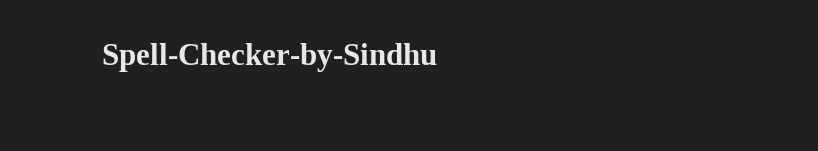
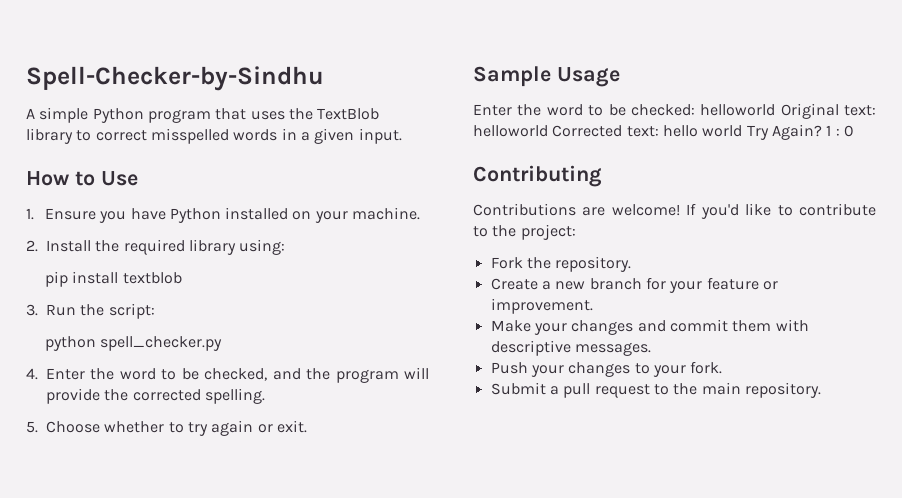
(437, 57) none -> [26,107,380,123] [26,128,402,144] [26,171,138,186] [26,207,421,223] [26,239,286,255] [44,271,182,287] [26,303,155,319] [44,336,223,351] [26,367,430,383] [46,388,265,404] [26,420,307,436] [473,66,620,87] [473,103,876,119] [473,124,854,140] [473,165,602,187] [473,203,876,219] [473,224,576,240] [490,256,632,272] [490,277,778,293] [490,298,593,314] [490,319,809,335] [490,340,651,356] [490,361,723,377] [490,382,821,398] // A simple Python program that uses the TextBlob library to correct misspelled words in a given input. // How to Use // 1. Ensure you have Python installed on your machine. // 2. Install the required library using: // pip install textblob // 3. Run the script: // python spell_checker.py // 4. Enter the word to be checked, and the program will provide the corrected spelling. // 5. Choose whether to try again or exit. // Sample Usage // Enter the word to be checked: helloworld Original text: helloworld Corrected text: hello world Try Again? 1 : 0 // Contributing // Contributions are welcome! If you'd like to contribute to the project: // Fork the repository. // Create a new branch for your feature or improvement. // Make your changes and commit them with descriptive messages. // Push your changes to your fork. // Submit a pull request to the main repository.

